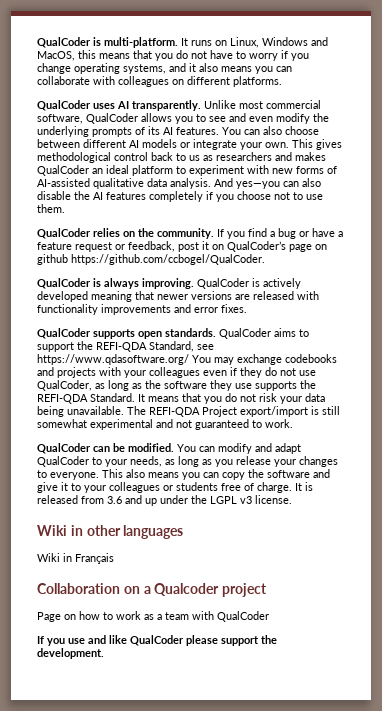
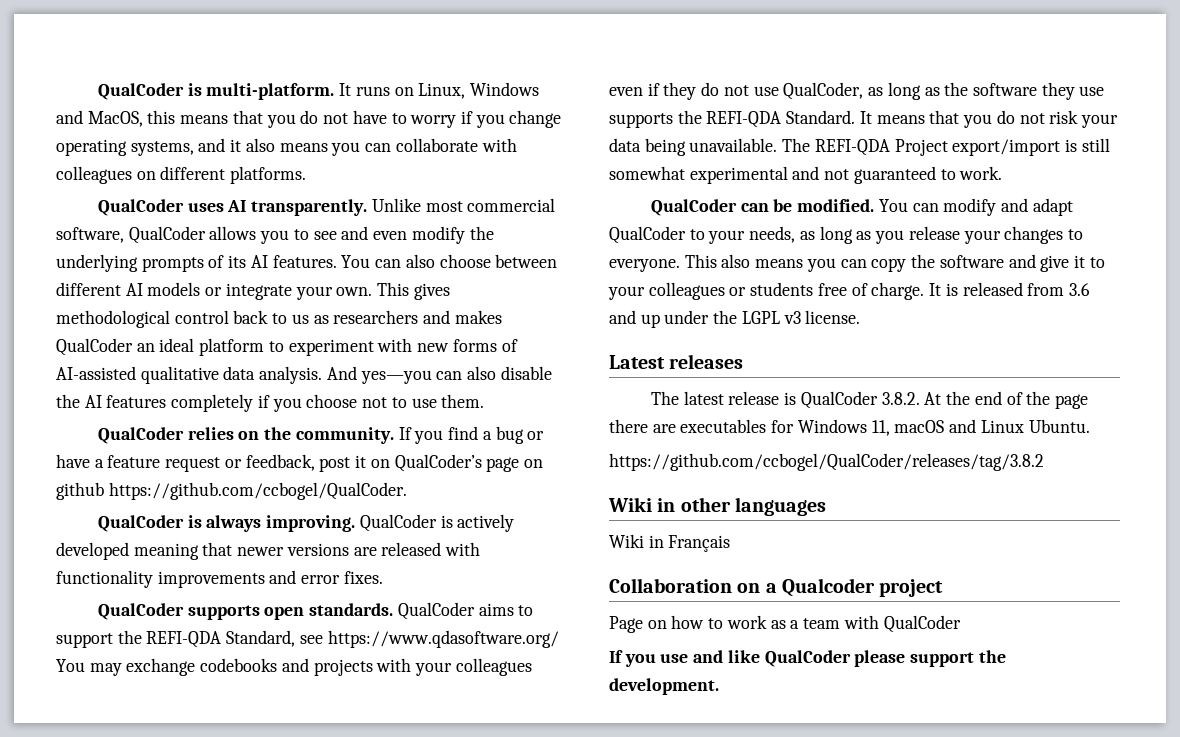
(292, 499) none -> [609,354,744,369] [651,391,1089,409] [609,419,1090,436] [609,453,1044,471] // Latest releases // The latest release is QualCoder 3.8.2. At the end of the page there are executables for Windows 11, macOS and Linux Ubuntu. // https://github.com/ccbogel/QualCoder/releases/tag/3.8.2

